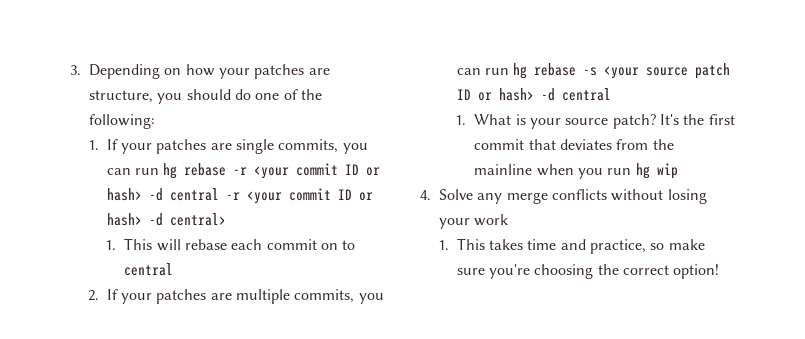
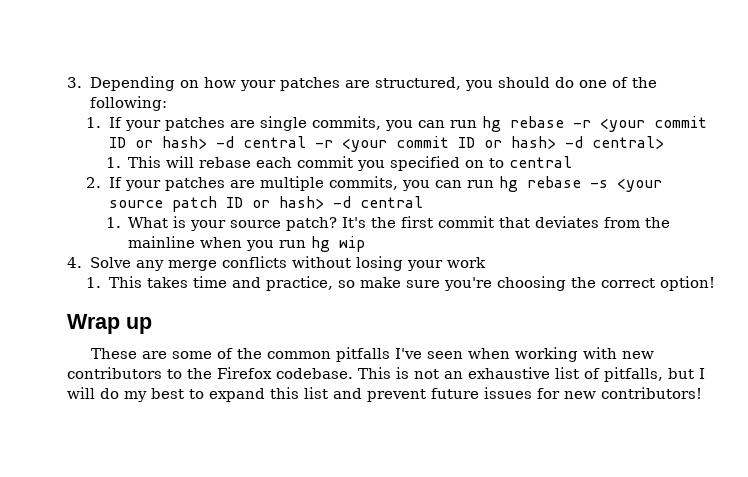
[89,90,153,103] structure, -> [374,77,461,90] structured,
(317, 244) none -> [357,156,461,171] you specified
(720, 271) none -> [67,314,152,334] [91,347,655,362] [67,367,705,382] [67,387,702,402] // Wrap up // These are some of the common pitfalls I've seen when working with new contributors to the Firefox codebase. This is not an exhaustive list of pitfalls, but I will do my best to expand this list and prevent future issues for new contributors!

